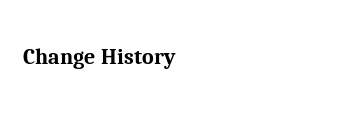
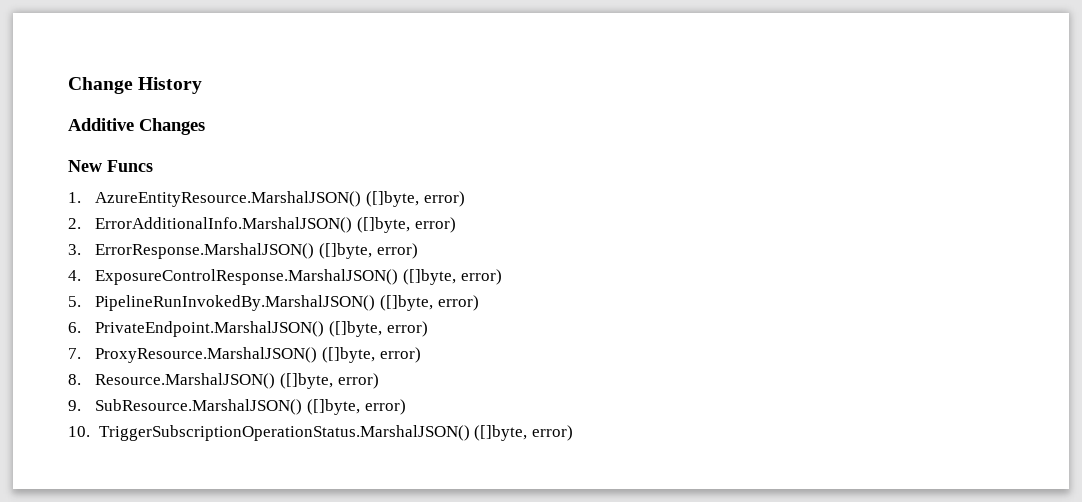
(176, 59) none -> [68,118,205,135] [68,160,153,172] [68,191,465,207] [68,217,456,233] [68,243,418,259] [68,269,502,285] [68,295,479,311] [68,321,428,337] [68,347,421,363] [68,373,379,389] [68,399,406,415] [68,425,573,441] // Additive Changes // New Funcs // 1. AzureEntityResource.MarshalJSON() ([]byte, error) // 2. ErrorAdditionalInfo.MarshalJSON() ([]byte, error) // 3. ErrorResponse.MarshalJSON() ([]byte, error) // 4. ExposureControlResponse.MarshalJSON() ([]byte, error) // 5. PipelineRunInvokedBy.MarshalJSON() ([]byte, error) // 6. PrivateEndpoint.MarshalJSON() ([]byte, error) // 7. ProxyResource.MarshalJSON() ([]byte, error) // 8. Resource.MarshalJSON() ([]byte, error) // 9. SubResource.MarshalJSON() ([]byte, error) // 10. TriggerSubscriptionOperationStatus.MarshalJSON() ([]byte, error)

